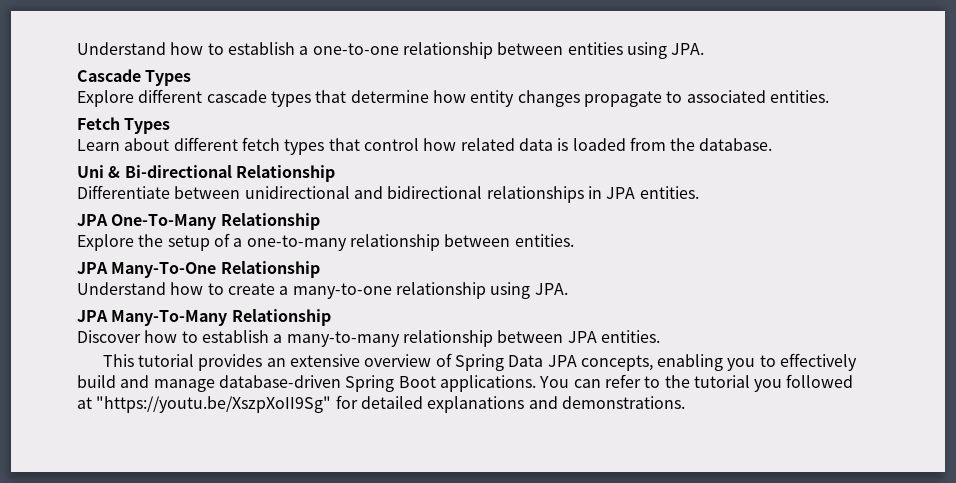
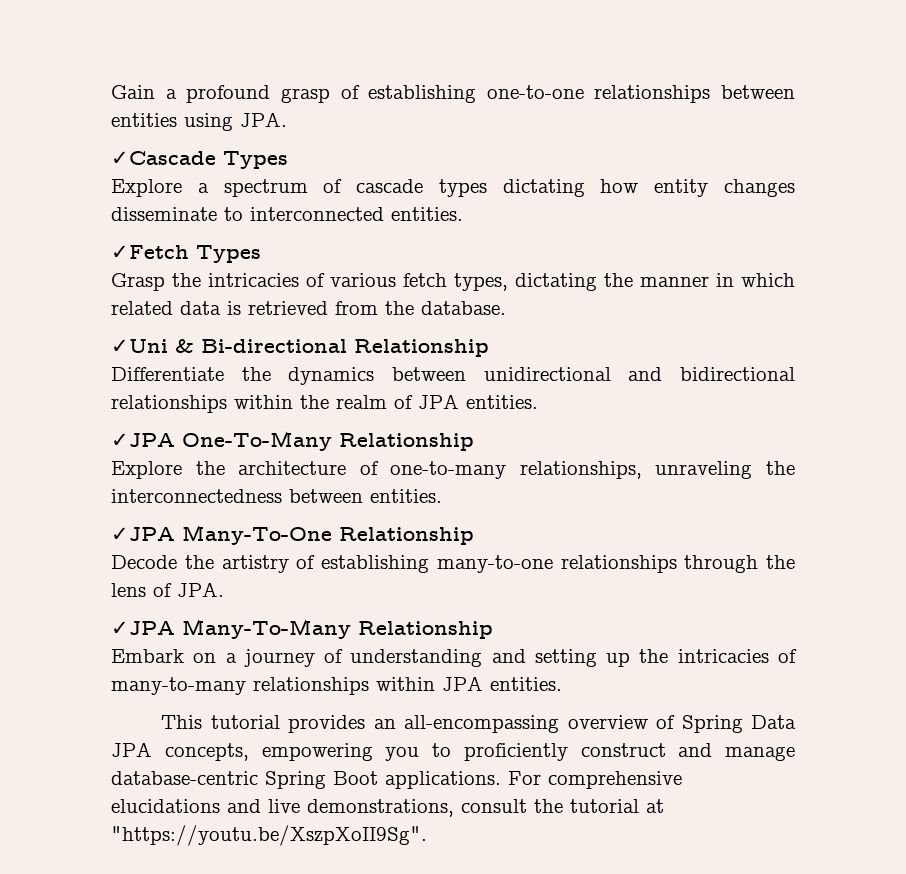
[77,42,493,59] Understand how to establish a one-to-one relationship -> [111,85,711,103] Gain a profound grasp of establishing one-to-one relationships
[77,69,141,82] Cascade -> [111,151,216,165] ✓Cascade
[138,89,829,107] [77,117,171,134] [77,137,457,155] different cascade types that determine how entity changes propagate to associated entities. // Fetch Types // Learn about different fetch types that control how -> [197,179,795,197] [111,207,463,221] [111,245,261,263] [111,273,795,291] a spectrum of cascade types dictating how entity changes disseminate to interconnected entities. // ✓Fetch Types // Grasp the intricacies of various fetch types, dictating the manner in which
[572,138,626,151] loaded -> [248,301,328,315] retrieved
[77,165,104,178] Uni -> [111,339,168,353] ✓Uni
(170, 192) none -> [241,367,375,385] the dynamics
[587,186,699,199] [77,214,108,226] in JPA entities. // JPA -> [234,394,538,409] [111,433,175,447] within the realm of JPA entities. // ✓JPA
[167,233,440,251] setup of a one-to-many relationship -> [238,461,795,479] [111,489,282,503] architecture of one-to-many relationships, unraveling the interconnectedness
[77,262,108,274] JPA -> [111,527,175,541] ✓JPA
[77,282,568,299] [77,310,108,322] Understand how to create a many-to-one relationship using JPA. // JPA -> [111,555,795,573] [111,582,224,597] [111,621,175,635] Decode the artistry of establishing many-to-one relationships through the lens of JPA. // ✓JPA
[77,330,564,347] Discover how to establish a many-to-many relationship between -> [111,649,797,667] [111,677,435,695] Embark on a journey of understanding and setting up the intricacies of many-to-many relationships within
[289,354,360,367] extensive -> [404,715,560,733] all-encompassing
[657,354,724,371] enabling -> [261,743,373,761] empowering
[780,353,858,371] [77,375,116,388] effectively build -> [463,743,666,761] proficiently construct
[218,375,341,388] database-driven -> [111,771,258,785] database-centric
[539,374,854,392] [77,395,685,413] You can refer to the tutorial you followed at "https://youtu.be/XszpXoII9Sg" for detailed explanations and demonstrations. -> [508,771,682,789] [111,799,664,817] [111,825,427,846] For comprehensive elucidations and live demonstrations, consult the tutorial at "https://youtu.be/XszpXoII9Sg".

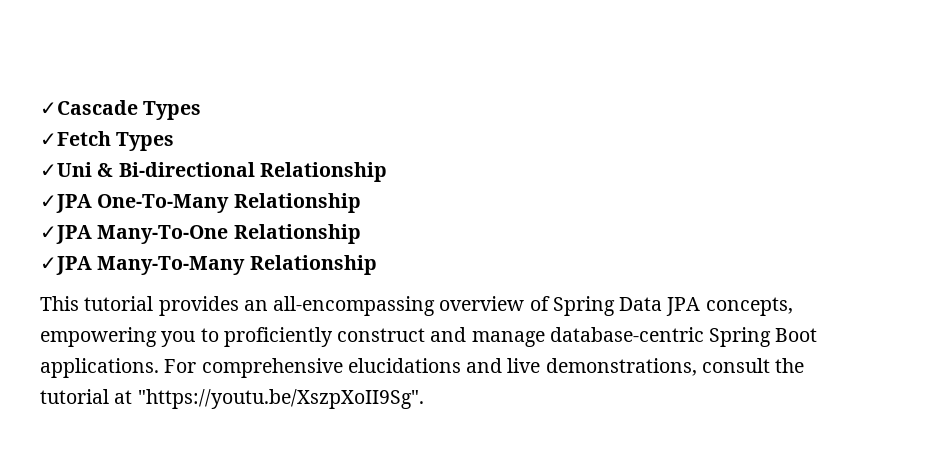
[111,85,795,103] [111,112,287,131] [111,151,288,169] [111,179,795,197] [111,207,463,221] [111,245,261,263] [111,273,795,291] [111,301,506,315] [111,339,489,357] [111,367,795,385] [111,394,538,413] [111,431,474,451] [111,461,795,479] [111,489,442,503] [111,525,474,545] [111,555,795,573] [111,582,224,597] [111,619,493,639] [111,649,797,667] [111,676,562,695] Gain a profound grasp of establishing one-to-one relationships between entities using JPA. // ✓Cascade Types // Explore a spectrum of cascade types dictating how entity changes disseminate to interconnected entities. // ✓Fetch Types // Grasp the intricacies of various fetch types, dictating the manner in which related data is retrieved from the database. // ✓Uni & Bi-directional Relationship // Differentiate the dynamics between unidirectional and bidirectional relationships within the realm of JPA entities. // ✓JPA One-To-Many Relationship // Explore the architecture of one-to-many relationships, unraveling the interconnectedness between entities. // ✓JPA Many-To-One Relationship // Decode the artistry of establishing many-to-one relationships through the lens of JPA. // ✓JPA Many-To-Many Relationship // Embark on a journey of understanding and setting up the intricacies of many-to-many relationships within JPA entities. -> [40,100,202,120] [40,131,175,151] [40,162,387,182] [40,193,361,213] [40,224,361,244] [40,255,377,275] ✓Cascade Types // ✓Fetch Types // ✓Uni & Bi-directional Relationship // ✓JPA One-To-Many Relationship // ✓JPA Many-To-One Relationship // ✓JPA Many-To-Many Relationship

